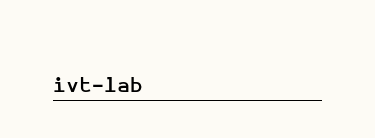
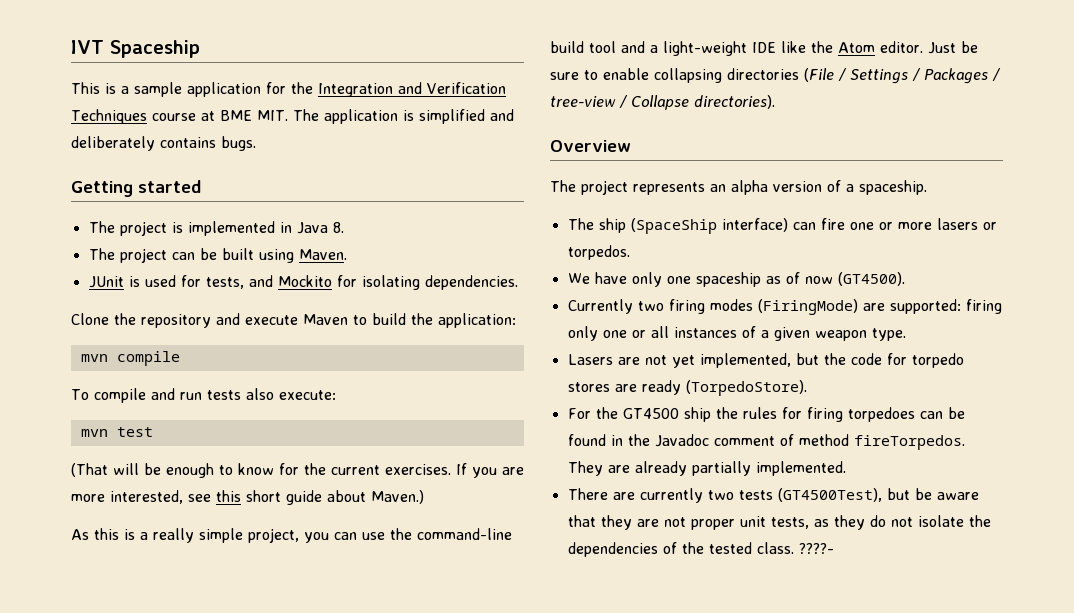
[53,77,143,92] ivt-lab -> [71,40,200,58] [71,82,506,97] [71,109,514,124] [71,136,256,151] [71,180,201,197] [88,221,344,236] [88,248,347,263] [88,275,518,290] [71,313,516,328] [80,351,180,366] [71,388,336,403] [80,427,153,437] [71,463,524,478] [71,490,424,505] [71,528,512,543] [550,41,978,56] [550,68,1001,84] [550,95,775,110] [550,140,631,152] [550,180,927,195] [567,218,997,234] [567,245,630,260] [567,272,905,287] [567,299,1002,315] [567,326,906,341] [567,353,964,368] [567,380,807,396] [567,407,965,422] [567,434,965,450] [567,461,846,476] [567,488,979,503] [567,515,991,530] [567,542,834,557] IVT Spaceship // This is a sample application for the Integration and Verification Techniques course at BME MIT. The application is simplified and deliberately contains bugs. // Getting started // The project is implemented in Java 8. // The project can be built using Maven. // JUnit is used for tests, and Mockito for isolating dependencies. // Clone the repository and execute Maven to build the application: // mvn compile // To compile and run tests also execute: // mvn test // (That will be enough to know for the current exercises. If you are more interested, see this short guide about Maven.) // As this is a really simple project, you can use the command-line build tool and a light-weight IDE like the Atom editor. Just be sure to enable collapsing directories (File / Settings / Packages / tree-view / Collapse directories). // Overview // The project represents an alpha version of a spaceship. // The ship (SpaceShip interface) can fire one or more lasers or torpedos. // We have only one spaceship as of now (GT4500). // Currently two firing modes (FiringMode) are supported: firing only one or all instances of a given weapon type. // Lasers are not yet implemented, but the code for torpedo stores are ready (TorpedoStore). // For the GT4500 ship the rules for firing torpedoes can be found in the Javadoc comment of method fireTorpedos. They are already partially implemented. // There are currently two tests (GT4500Test), but be aware that they are not proper unit tests, as they do not isolate the dependencies of the tested class. ????-

